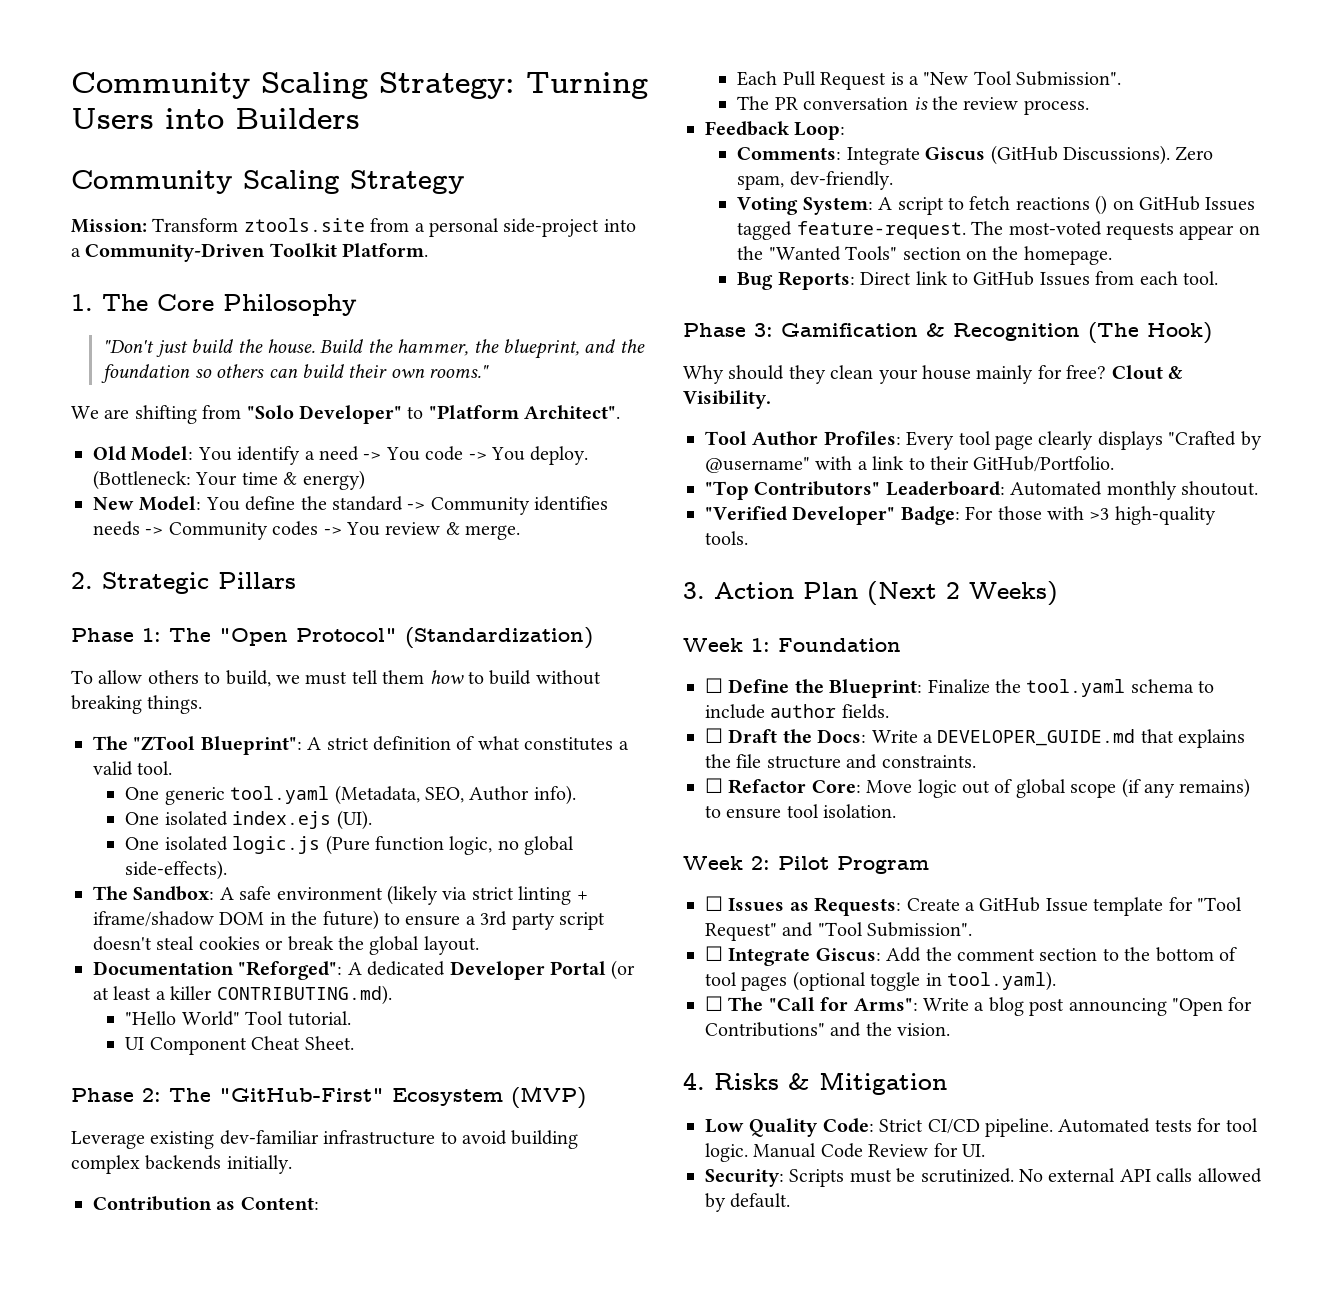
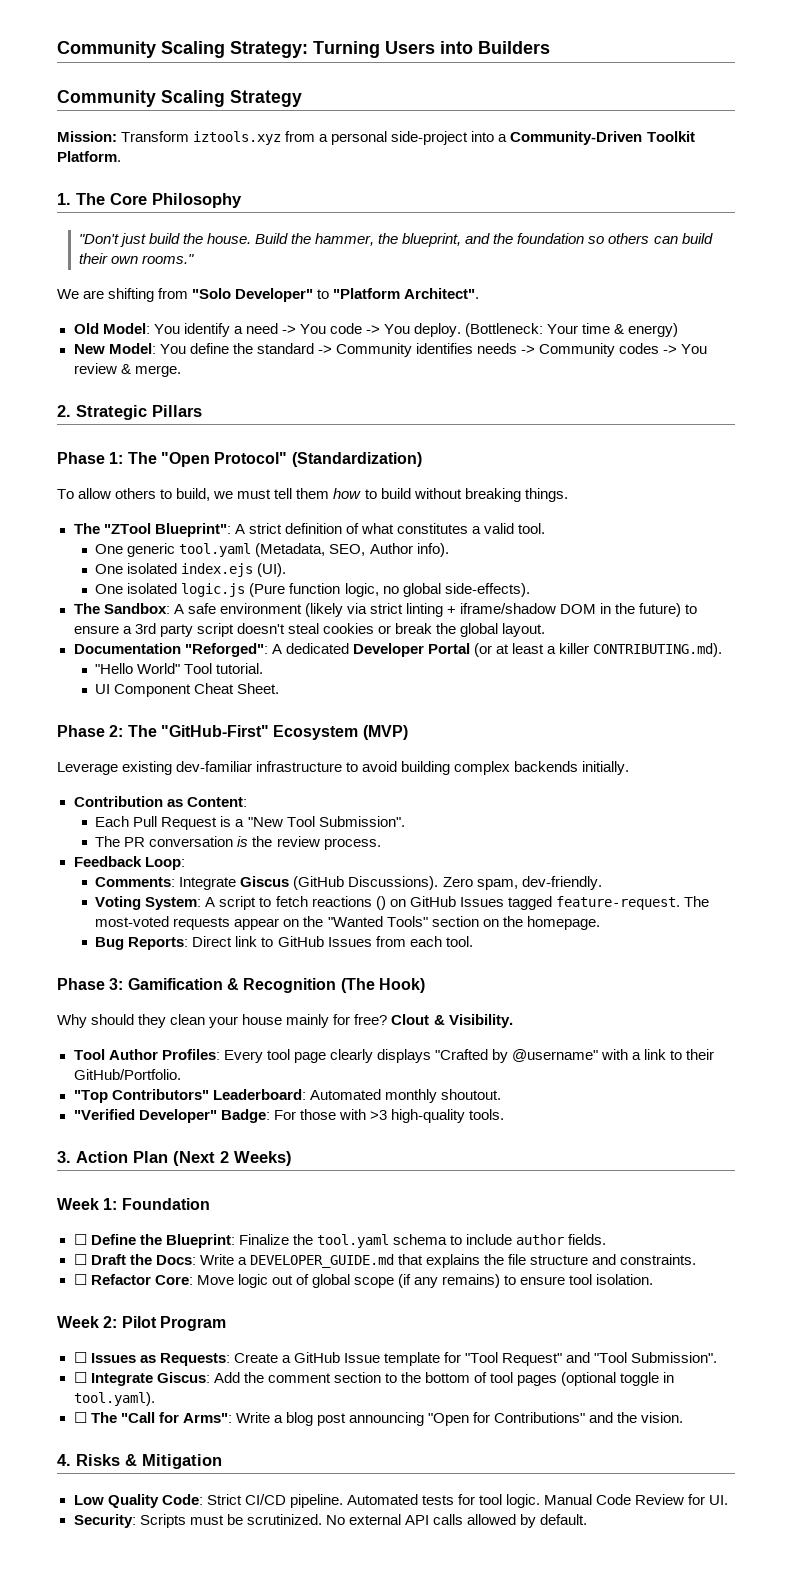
[243,218,365,232] ztools.site -> [193,131,282,145] iztools.xyz

